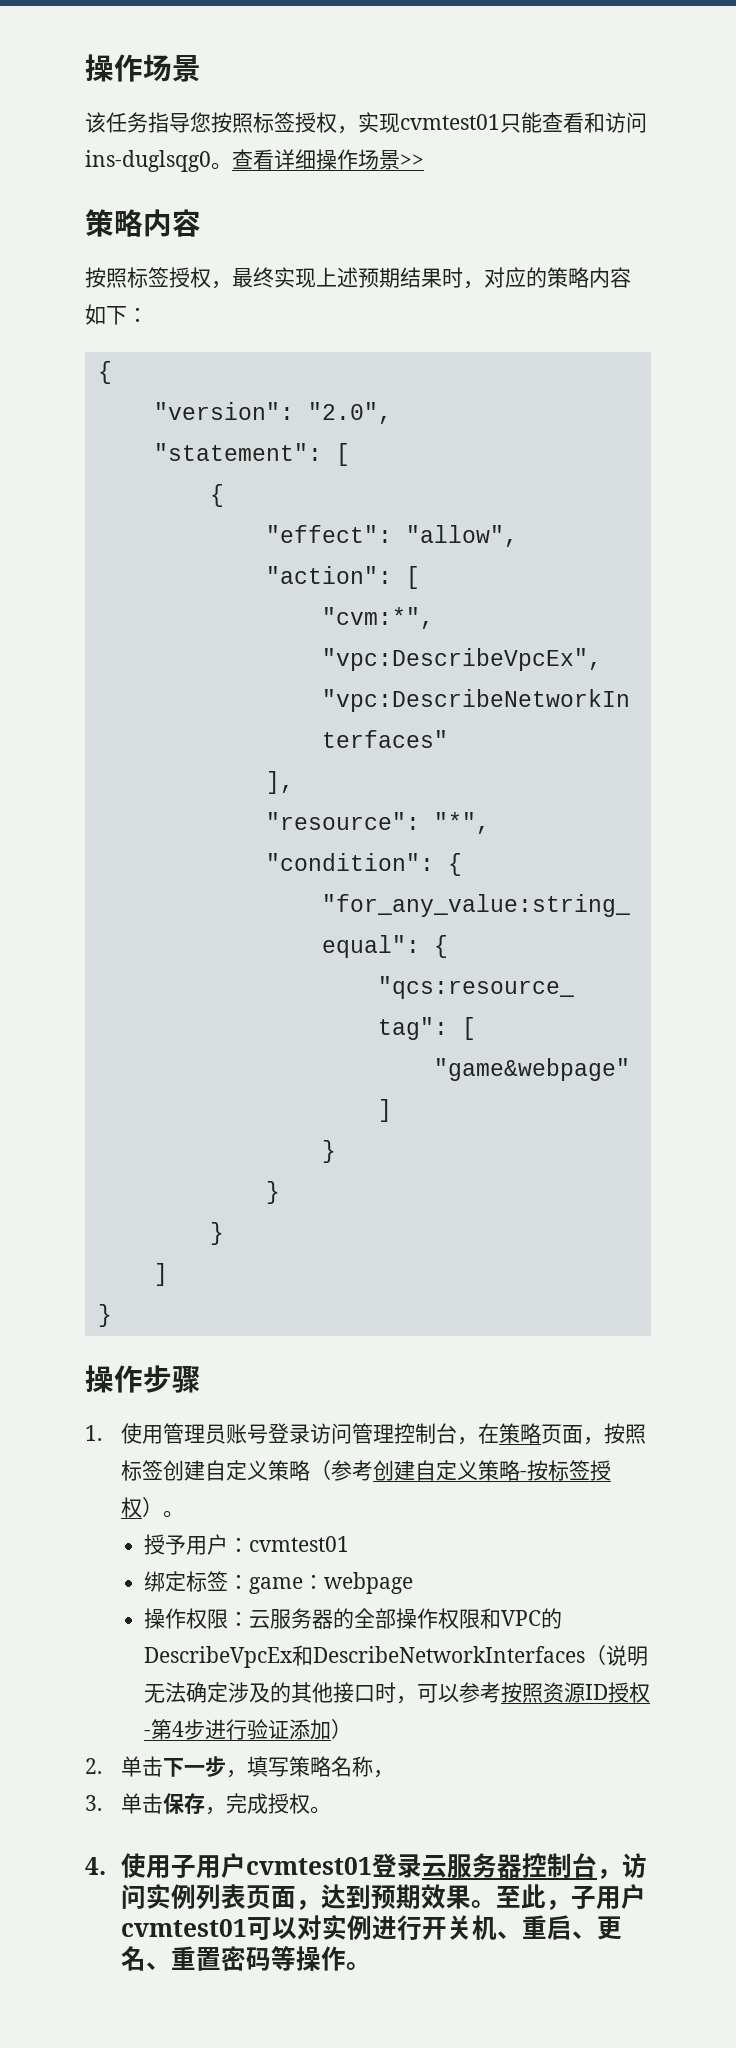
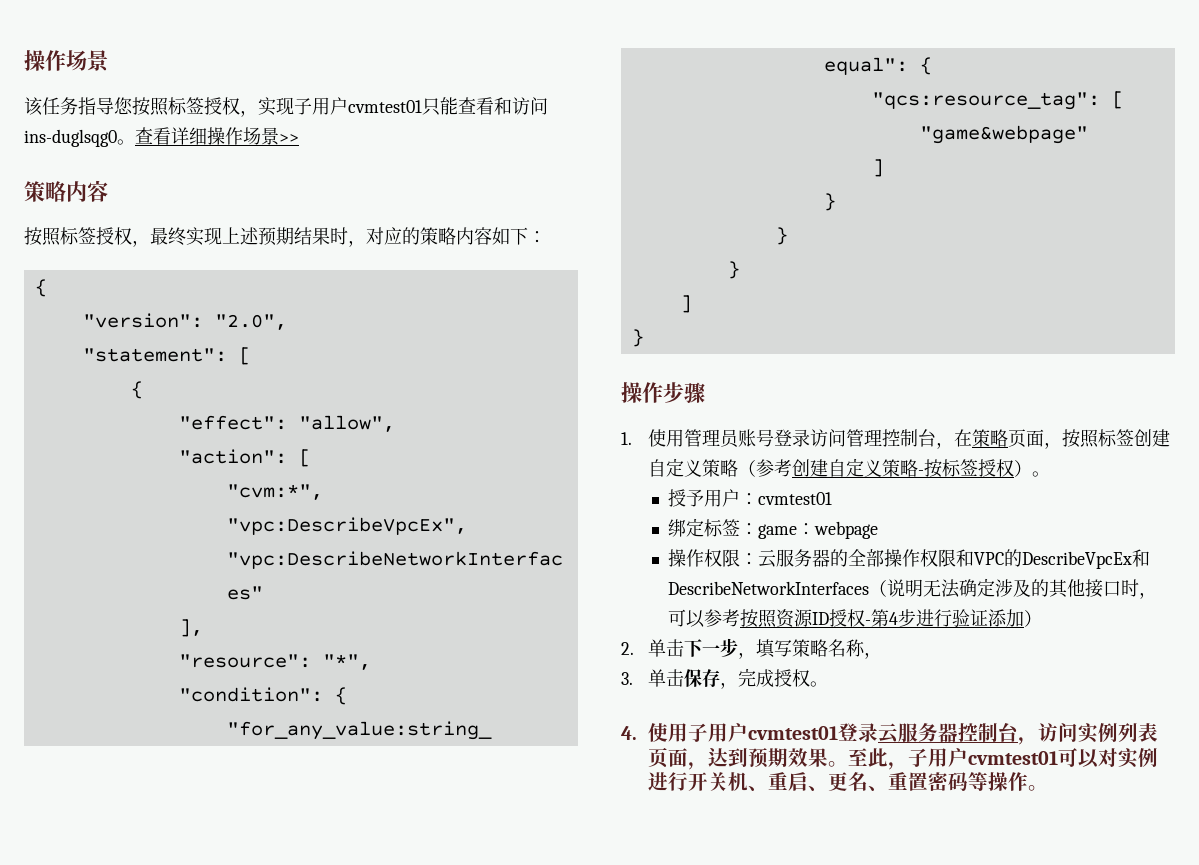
(400, 123) none -> [294,97,348,115] 子用户

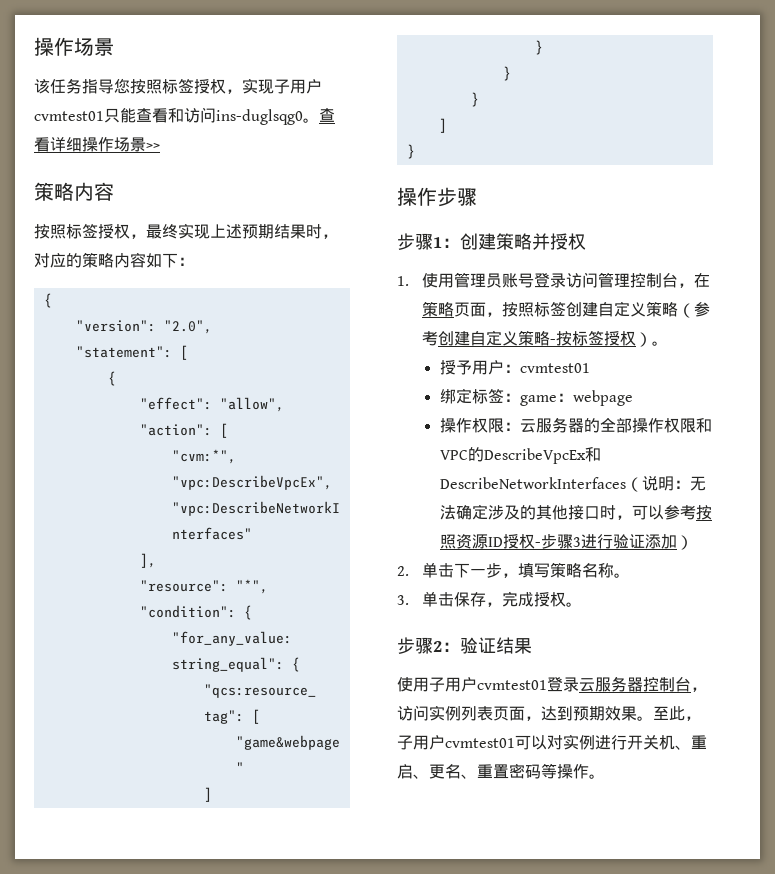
(705, 392) none -> [397,233,586,250] // 步骤1：创建策略并授权
(924, 588) none -> [673,480,690,489] ：
[871,609,917,627] 第4步 -> [540,534,581,549] 步骤3
[864,652,883,659] ， -> [613,573,630,578] 。
[621,726,637,740] 4. -> [397,637,532,654] 步骤2：验证结果 //

